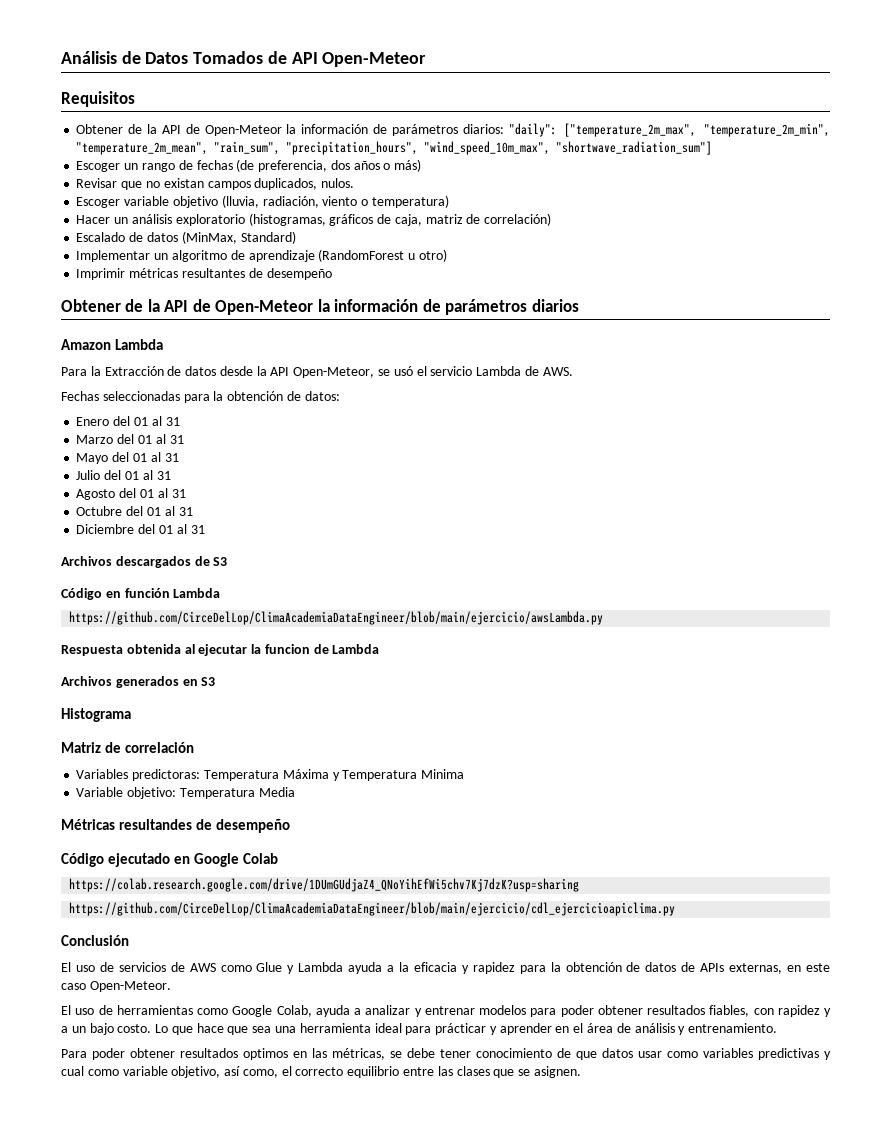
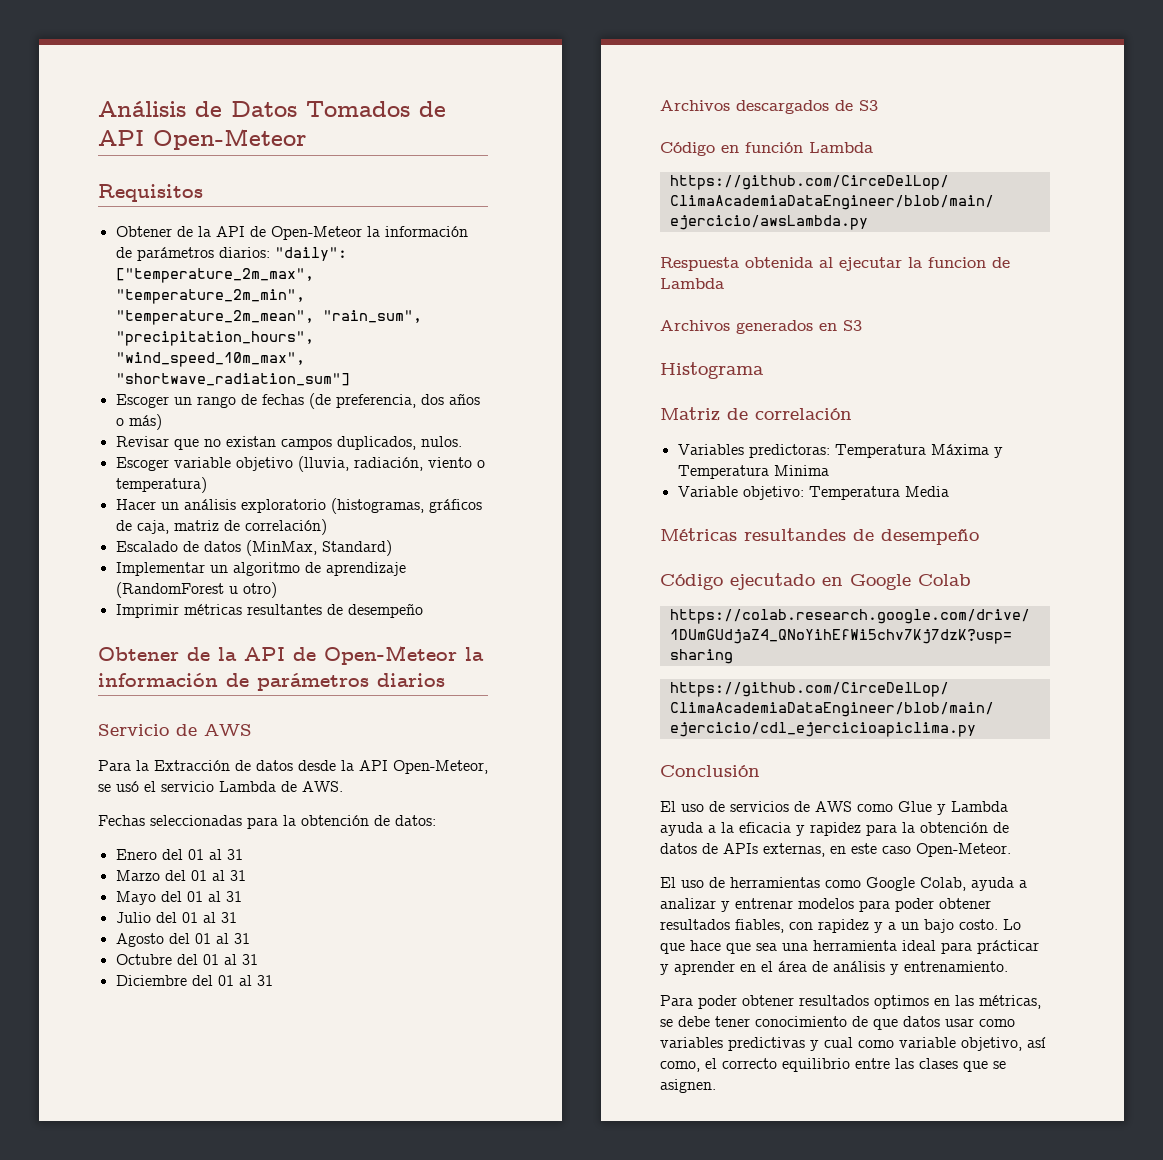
[61,339,164,350] Amazon Lambda -> [98,724,252,736] Servicio de AWS

